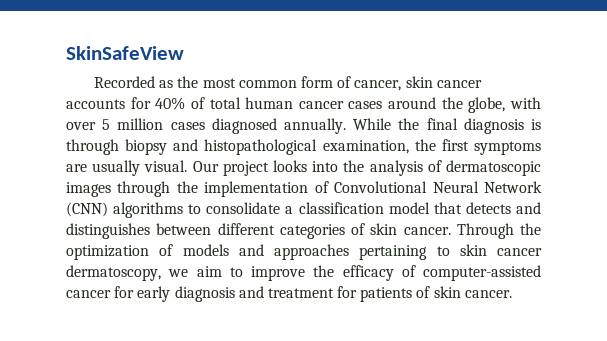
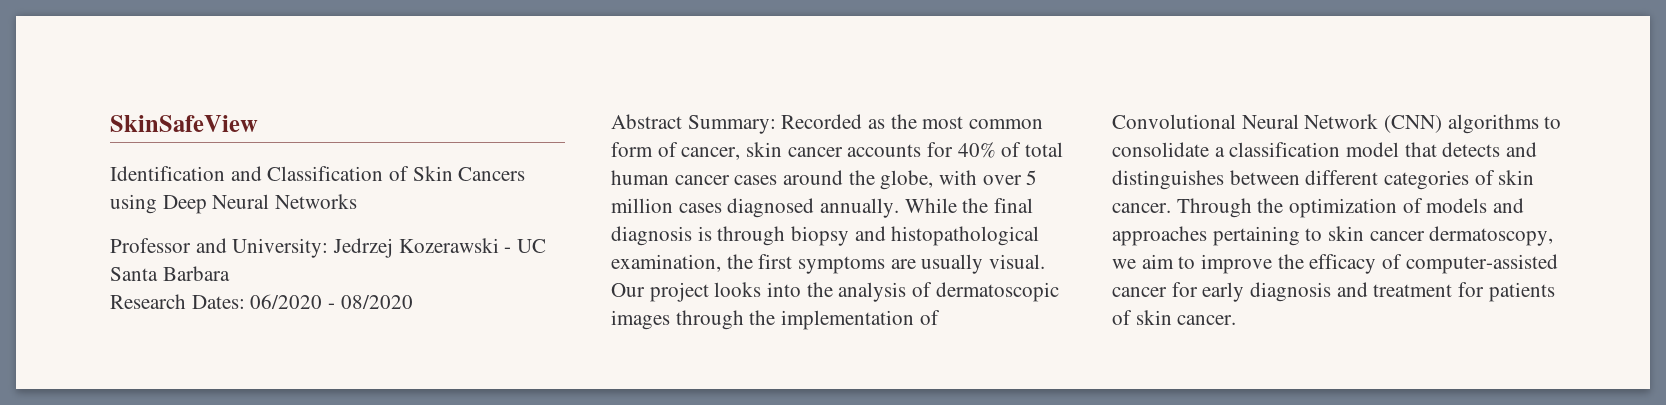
(184, 53) none -> [110,166,526,181] [110,194,358,214] [110,238,547,258] [110,266,230,281] [110,294,413,309] [611,114,776,134] Identification and Classification of Skin Cancers using Deep Neural Networks // Professor and University: Jedrzej Kozerawski - UC Santa Barbara // Research Dates: 06/2020 - 08/2020 // Abstract Summary:

